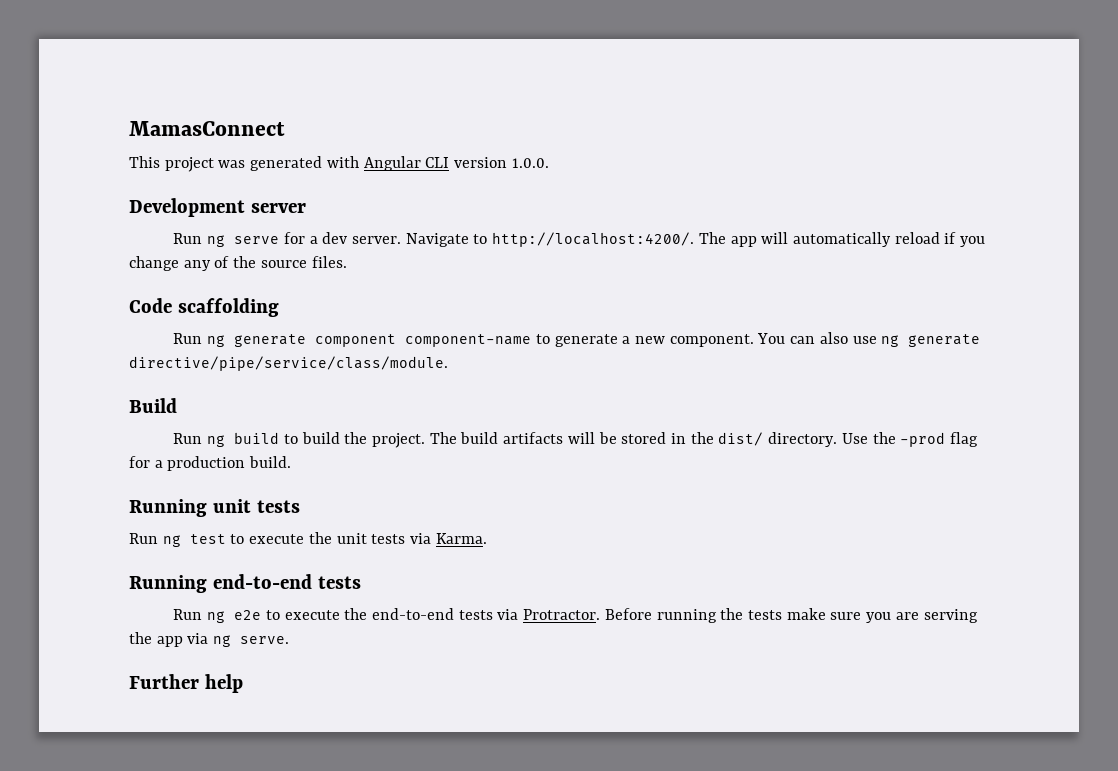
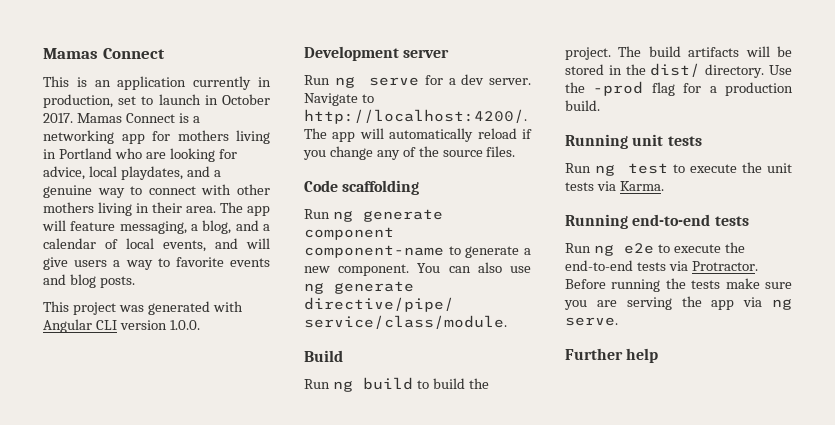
[129,121,285,136] MamasConnect -> [43,48,165,59] [43,76,271,90] [43,94,270,108] [43,113,200,123] [43,130,270,144] [43,148,237,162] [43,166,221,180] [43,184,270,198] [43,202,270,216] [42,220,270,234] [43,238,270,252] [43,257,270,270] [43,274,135,288] Mamas Connect // This is an application currently in production, set to launch in October 2017. Mamas Connect is a networking app for mothers living in Portland who are looking for advice, local playdates, and a genuine way to connect with other mothers living in their area. The app will feature messaging, a blog, and a calendar of local events, and will give users a way to favorite events and blog posts.

